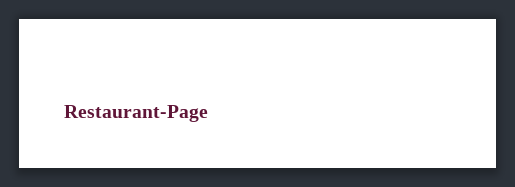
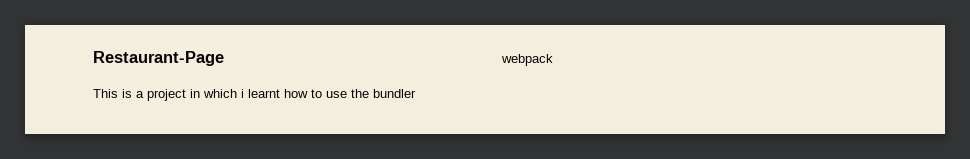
(208, 113) none -> [93,89,416,101] [501,54,553,66] // This is a project in which i learnt how to use the bundler webpack

